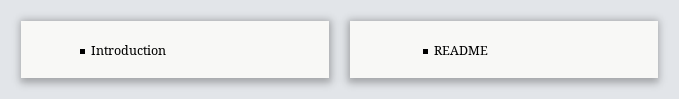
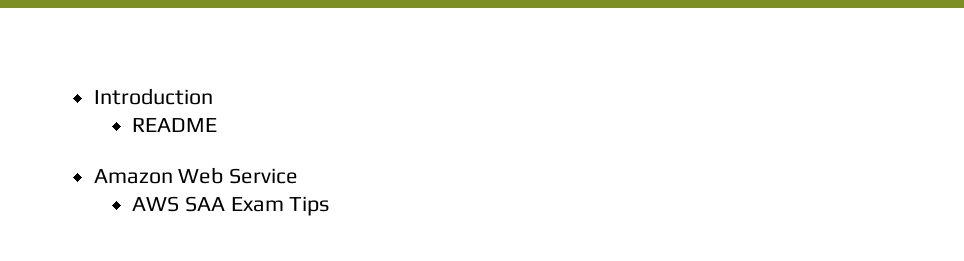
(489, 50) none -> [93,167,299,184] [131,196,330,216] // Amazon Web Service // AWS SAA Exam Tips

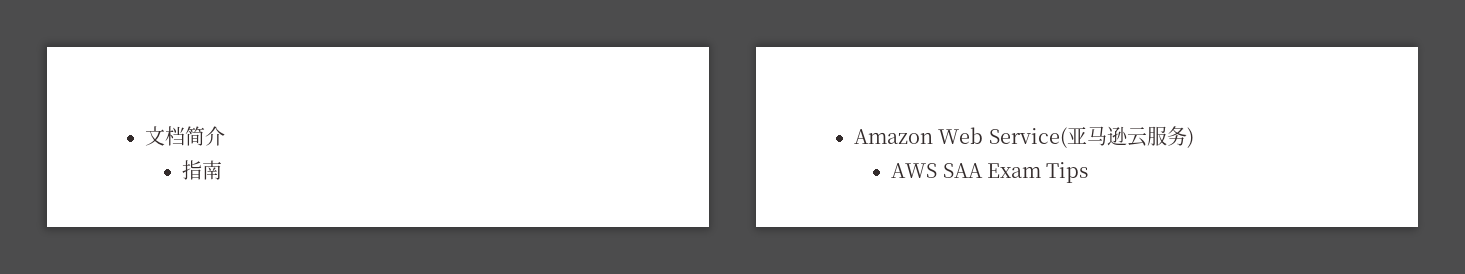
[93,88,213,105] [131,118,217,132] Introduction // README -> [145,126,225,146] [182,160,223,180] 文档简介 // 指南
[229,168,299,184] Service -> [988,126,1194,148] Service(亚马逊云服务)

